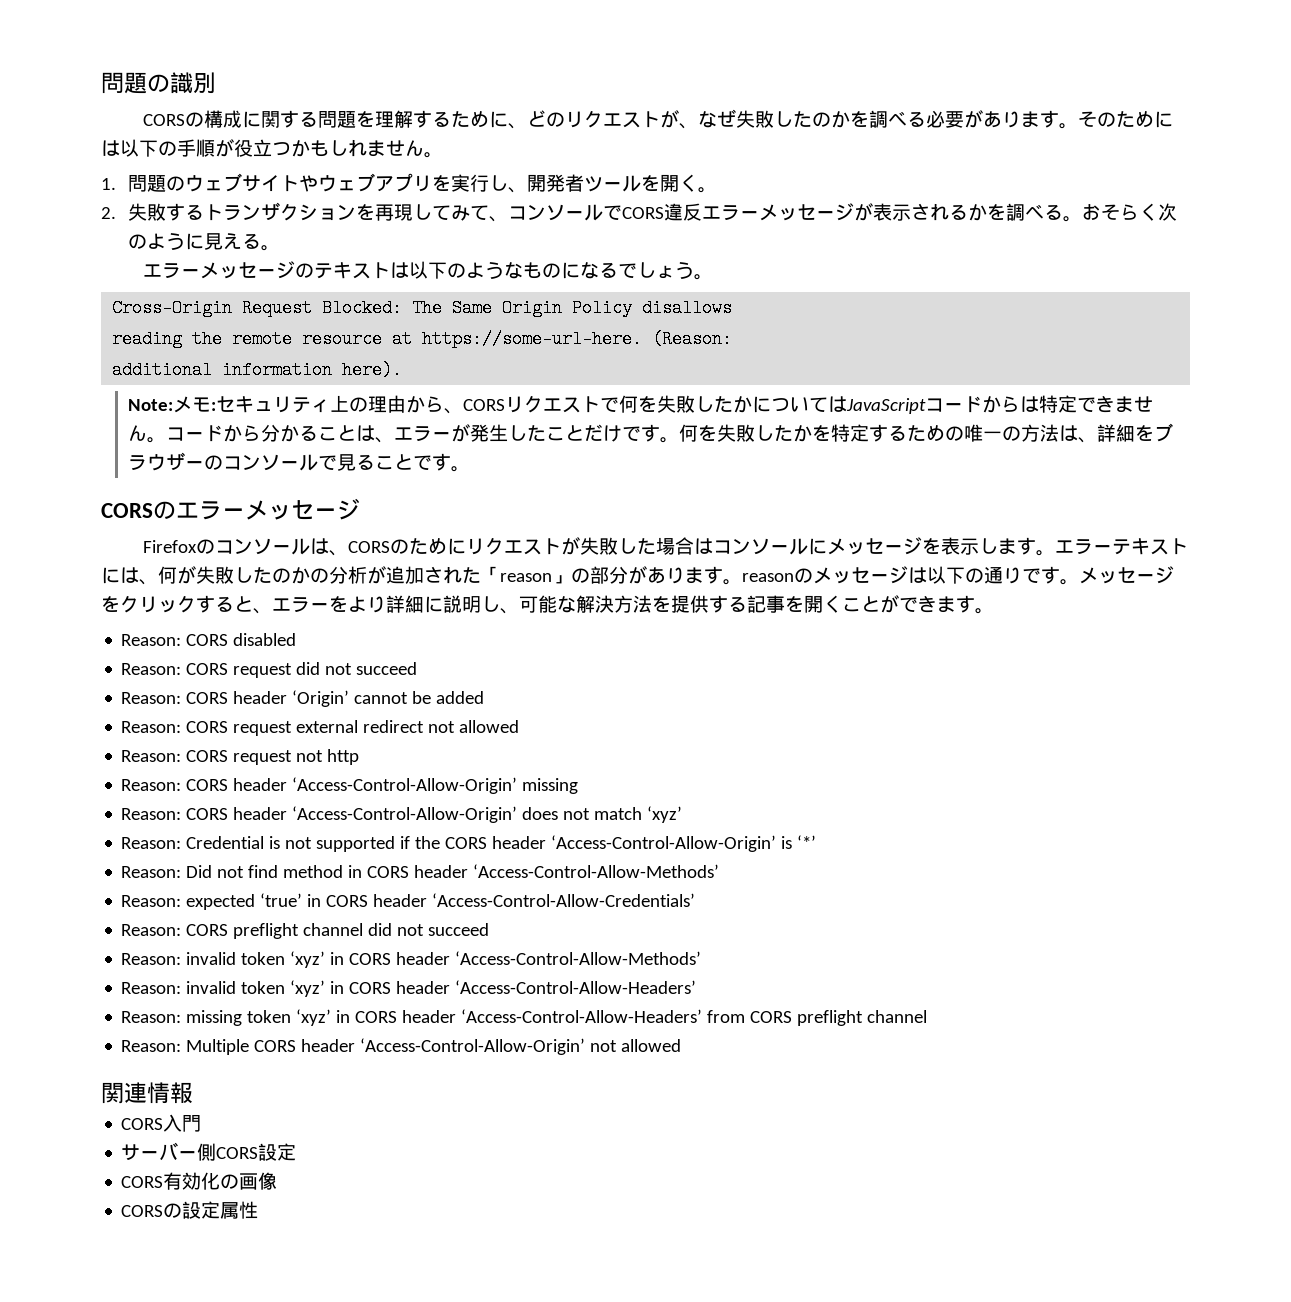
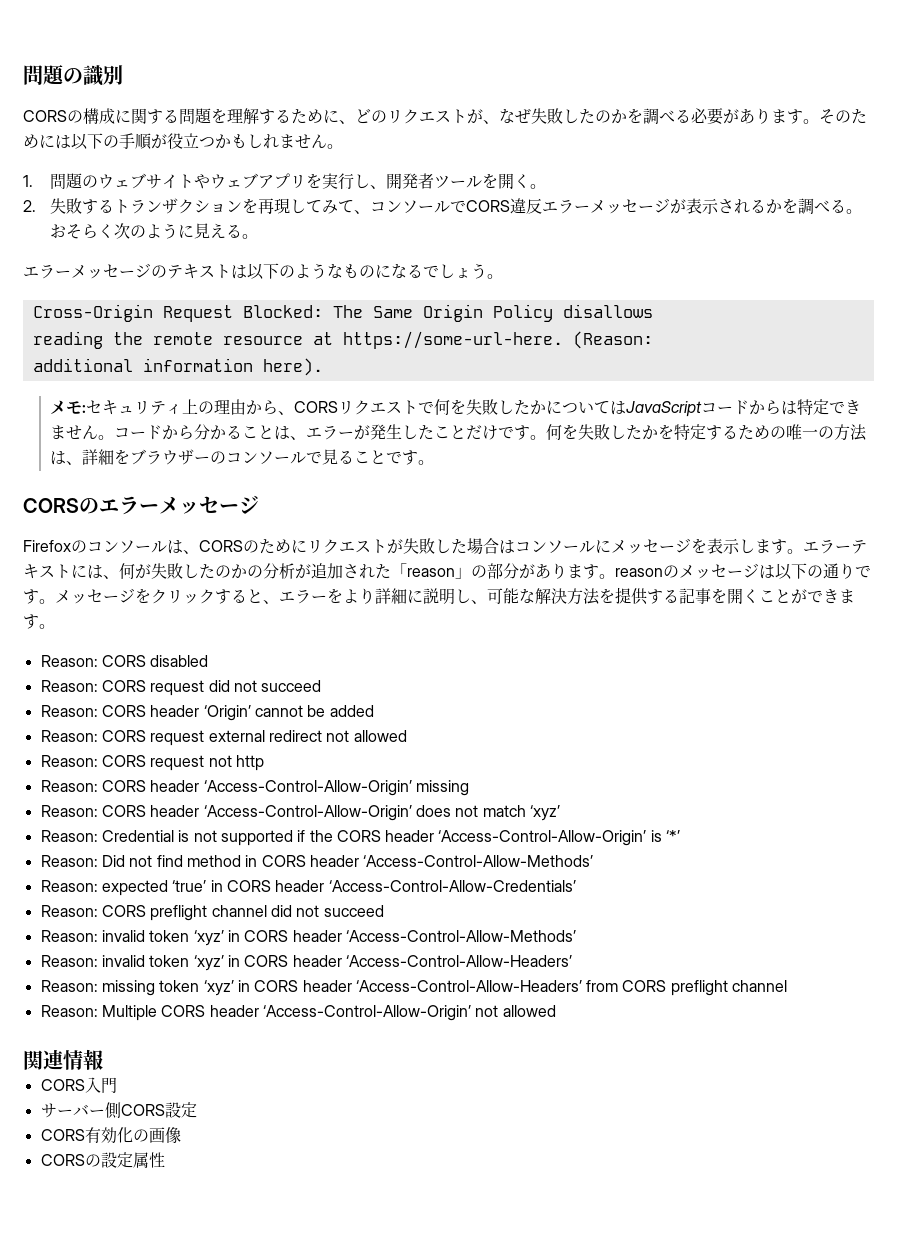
[128,399,174,411] Note: -> (323, 367) none

